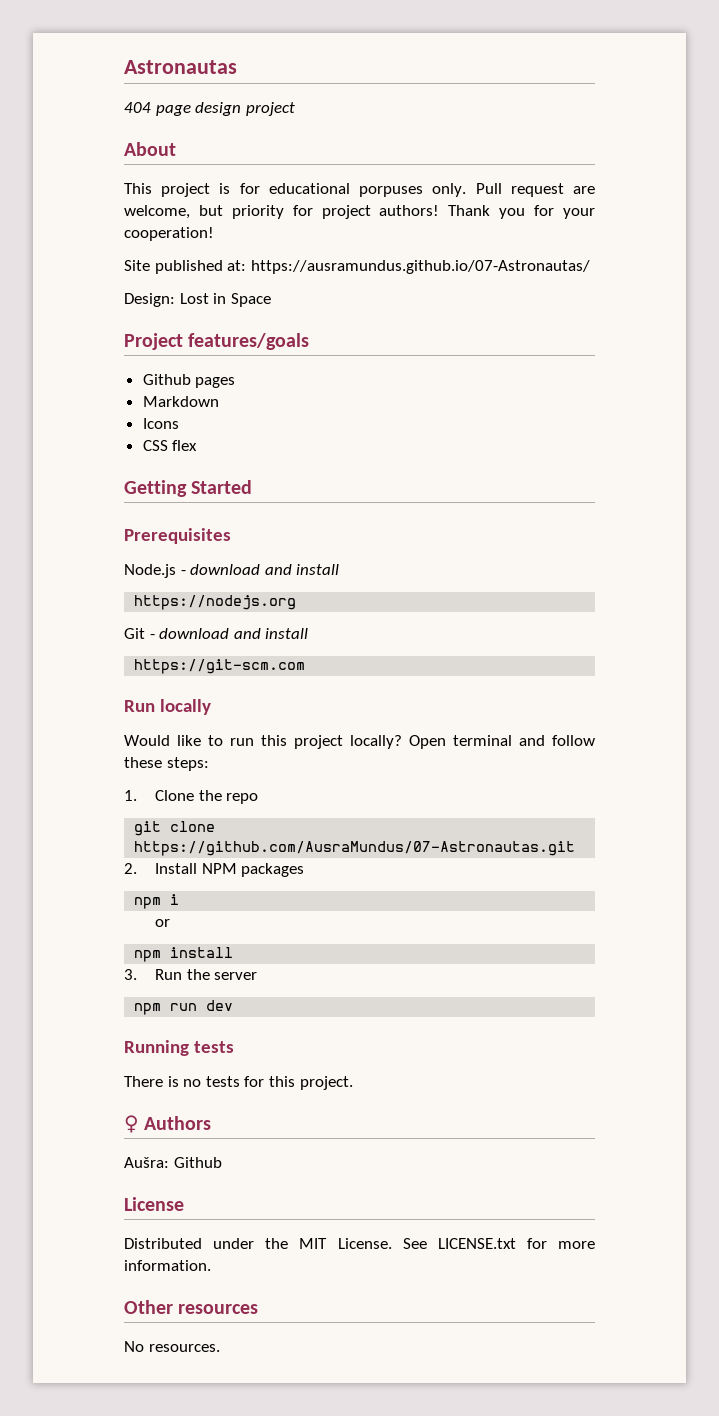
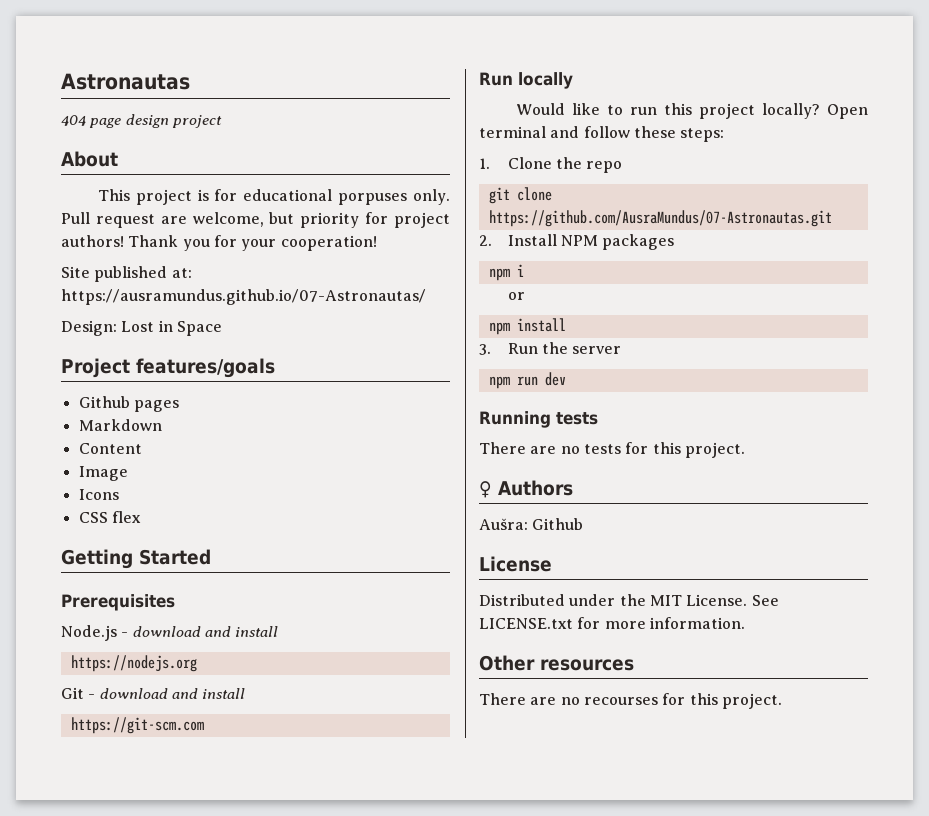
(219, 401) none -> [78,443,142,454] [78,466,128,481] // Content // Image
[167,1076,179,1087] is -> [530,446,557,454] are
[124,1341,220,1352] No resources. -> [479,693,782,709] There are no recourses for this project.

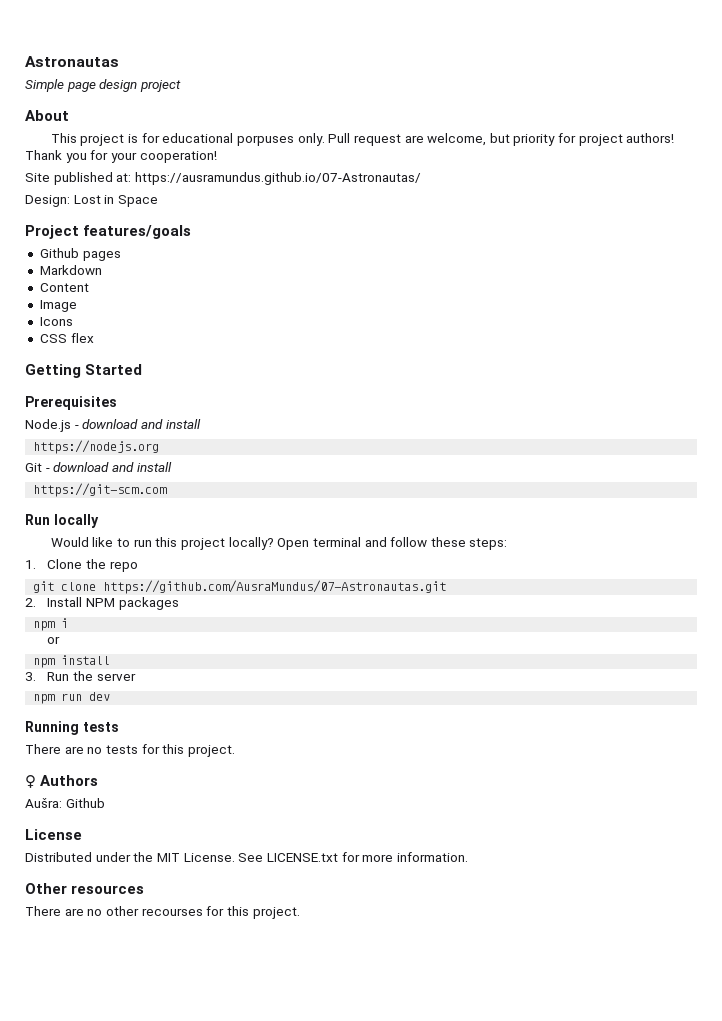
[61,115,86,126] 404 -> [25,79,64,92] Simple
(580, 701) none -> [105,906,139,916] other

